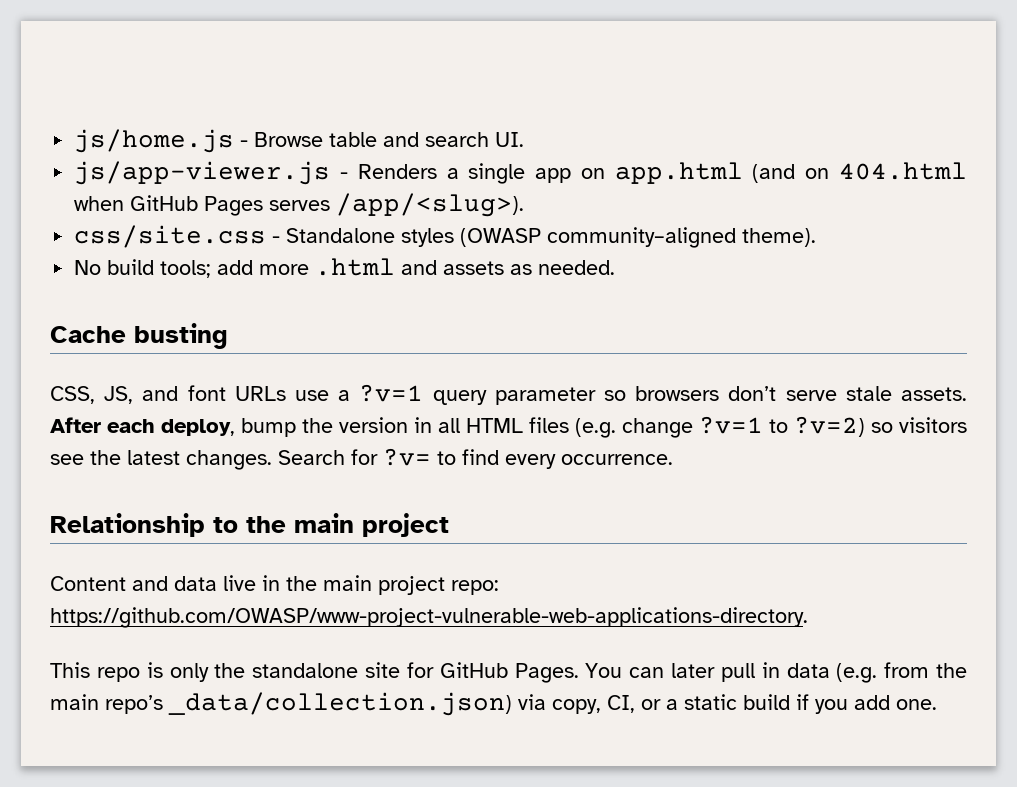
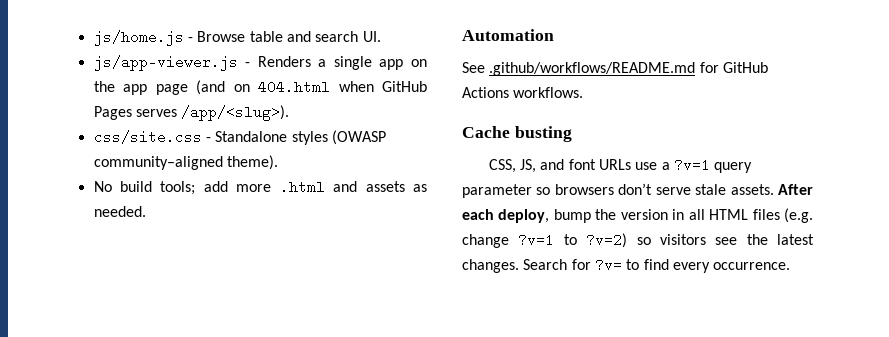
[614,162,743,184] app.html -> [93,81,188,95] the app page
(616, 267) none -> [462,29,554,41] [462,62,768,76] [462,87,584,98] // Automation // See .github/workflows/README.md for GitHub Actions workflows.
[50,513,449,537] [50,575,499,595] [50,607,808,628] [50,662,968,683] [50,692,937,716] // Relationship to the main project // Content and data live in the main project repo: https://github.com/OWASP/www-project-vulnerable-web-applications-directory. // This repo is only the standalone site for GitHub Pages. You can later pull in data (e.g. from the main repo’s _data/collection.json) via copy, CI, or a static build if you add one. -> (791, 266) none

